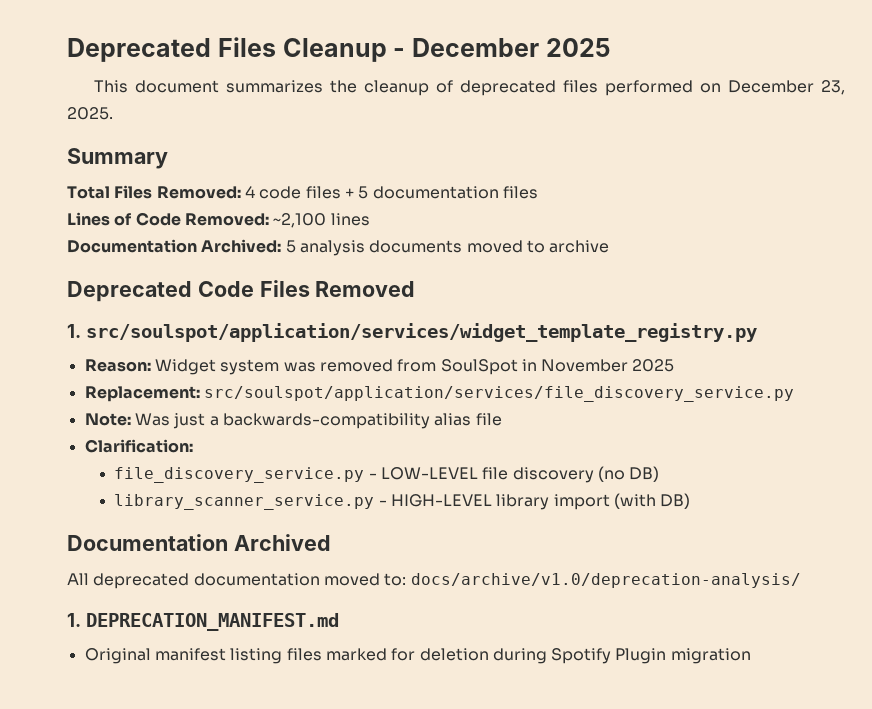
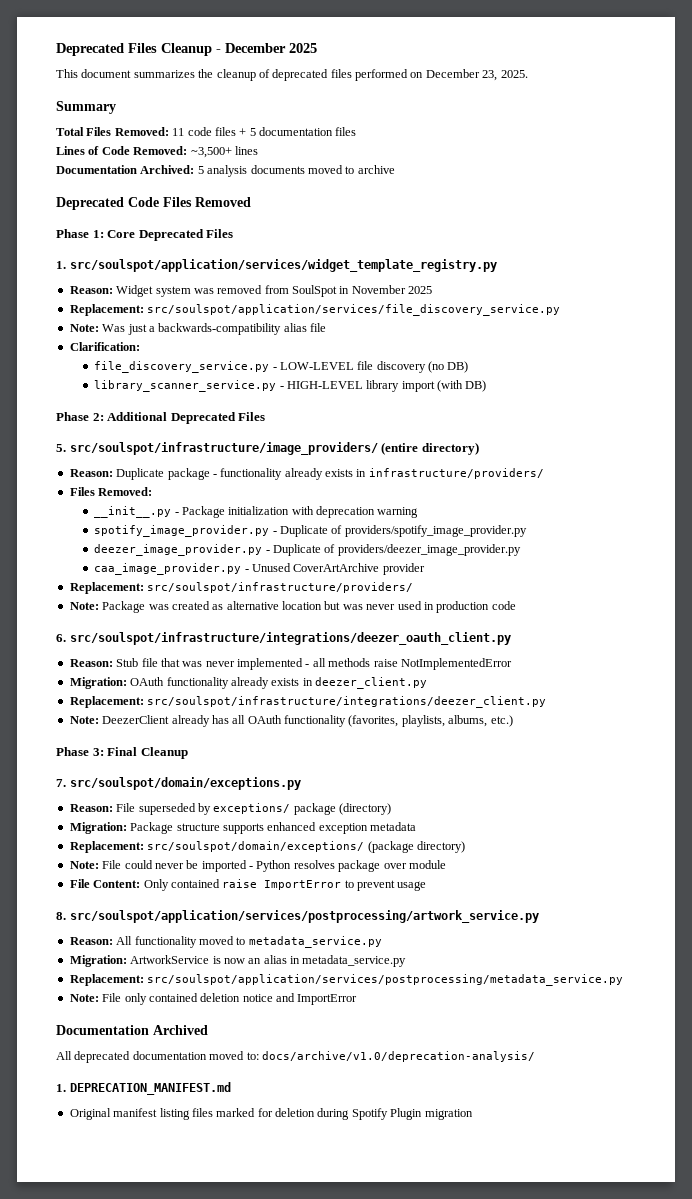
[244,186,255,198] 4 -> [172,128,185,136] 11
[273,213,327,228] ~2,100 -> [190,147,232,158] ~3,500+
(416, 289) none -> [56,229,234,241] // Phase 1: Core Deprecated Files
(691, 501) none -> [56,412,266,424] [56,442,479,455] [69,468,544,480] [69,487,153,496] [94,506,419,518] [94,525,527,537] [94,544,521,556] [94,563,425,575] [69,582,414,594] [69,601,516,613] [56,632,511,645] [69,658,512,670] [69,677,427,689] [69,696,547,708] [69,715,513,727] [56,747,188,759] [56,777,301,790] [69,803,391,815] [69,822,416,834] [69,841,465,853] [69,860,446,872] [69,879,427,891] [56,910,539,923] [69,936,382,948] [69,955,407,967] [69,974,624,986] [69,993,358,1005] // Phase 2: Additional Deprecated Files // 5. src/soulspot/infrastructure/image_providers/ (entire directory) // Reason: Duplicate package - functionality already exists in infrastructure/providers/ // Files Removed: // __init__.py - Package initialization with deprecation warning // spotify_image_provider.py - Duplicate of providers/spotify_image_provider.py // deezer_image_provider.py - Duplicate of providers/deezer_image_provider.py // caa_image_provider.py - Unused CoverArtArchive provider // Replacement: src/soulspot/infrastructure/providers/ // Note: Package was created as alternative location but was never used in production code // 6. src/soulspot/infrastructure/integrations/deezer_oauth_client.py // Reason: Stub file that was never implemented - all methods raise NotImplementedError // Migration: OAuth functionality already exists in deezer_client.py // Replacement: src/soulspot/infrastructure/integrations/deezer_client.py // Note: DeezerClient already has all OAuth functionality (favorites, playlists, albums, etc.) // Phase 3: Final Cleanup // 7. src/soulspot/domain/exceptions.py // Reason: File superseded by exceptions/ package (directory) // Migration: Package structure supports enhanced exception metadata // Replacement: src/soulspot/domain/exceptions/ (package directory) // Note: File could never be imported - Python resolves package over module // File Content: Only contained raise ImportError to prevent usage // 8. src/soulspot/application/services/postprocessing/artwork_service.py // Reason: All functionality moved to metadata_service.py // Migration: ArtworkService is now an alias in metadata_service.py // Replacement: src/soulspot/application/services/postprocessing/metadata_service.py // Note: File only contained deletion notice and ImportError

